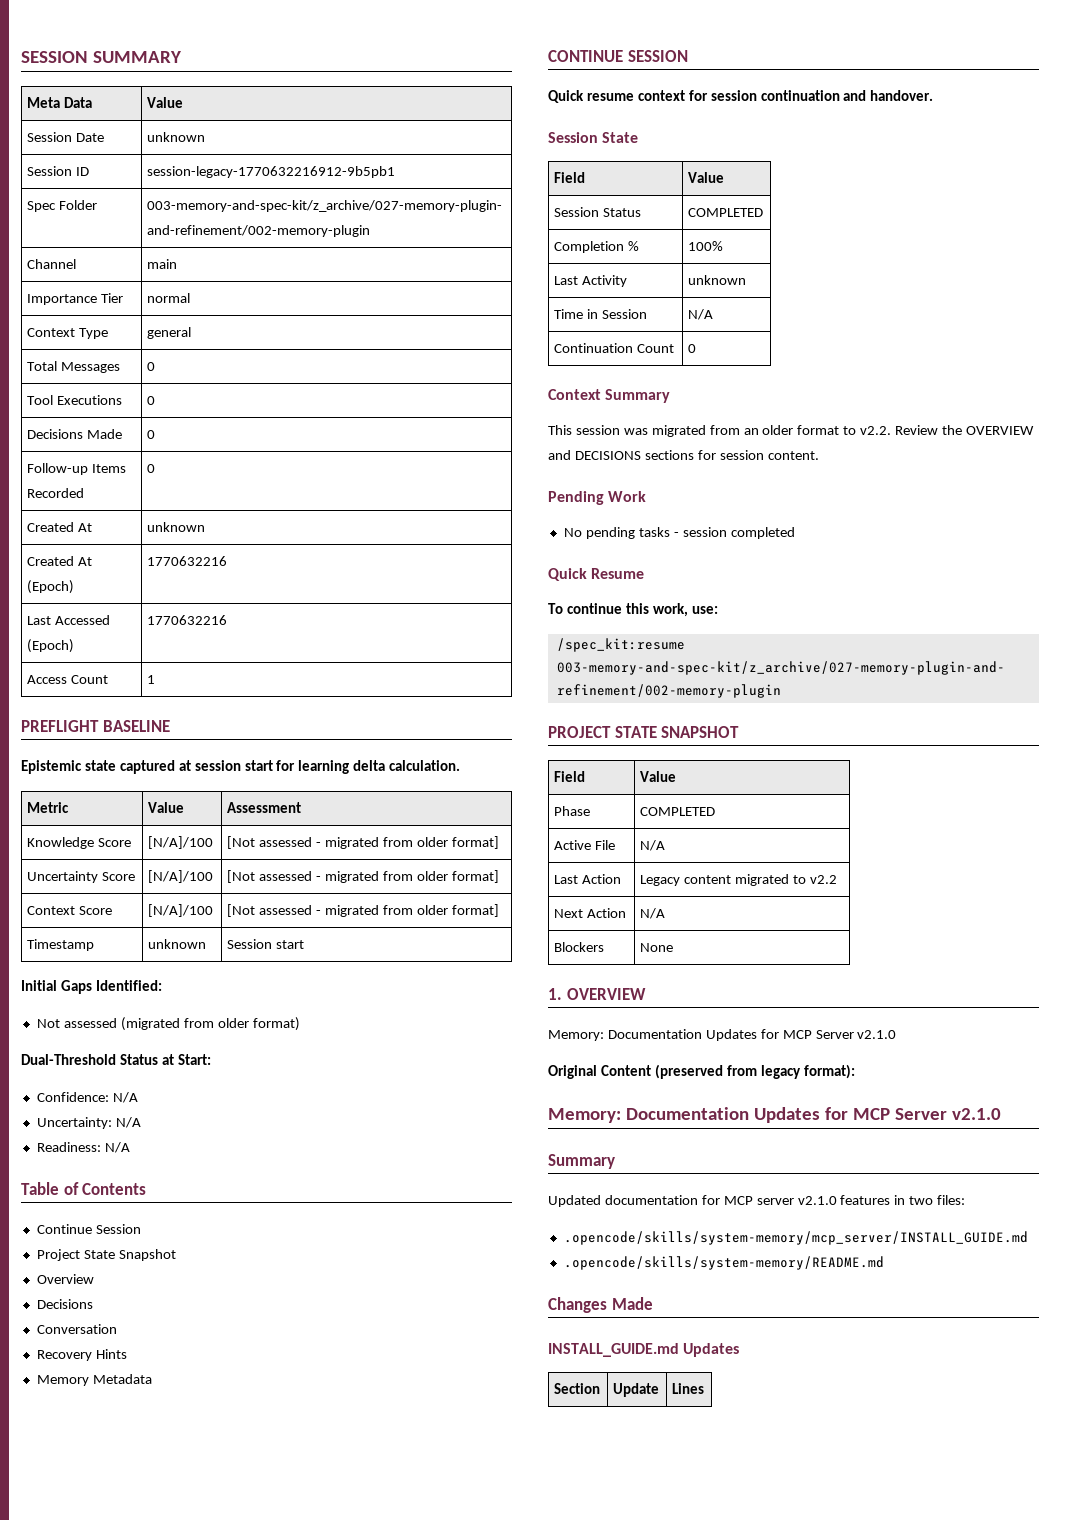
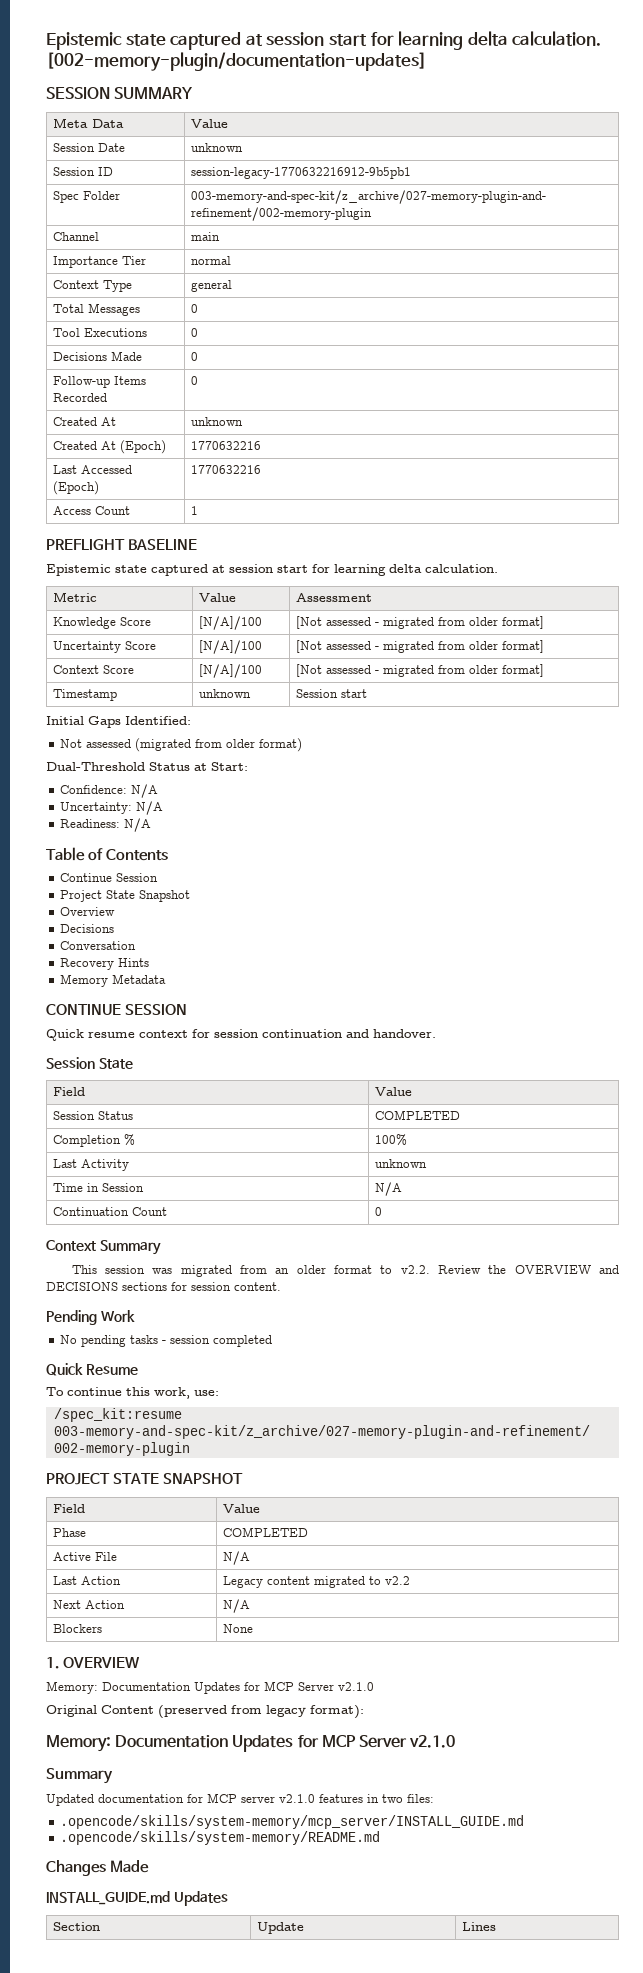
(21, 57) none -> [46,31,602,50] [46,52,427,71] Epistemic state captured at session start for learning delta calculation. [002-memory-plugin/documentation-updates] //

